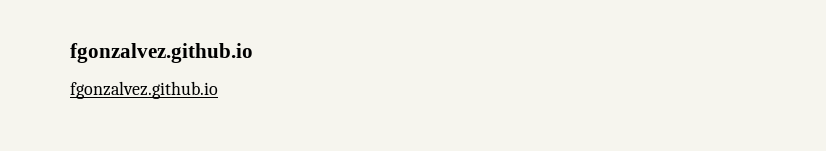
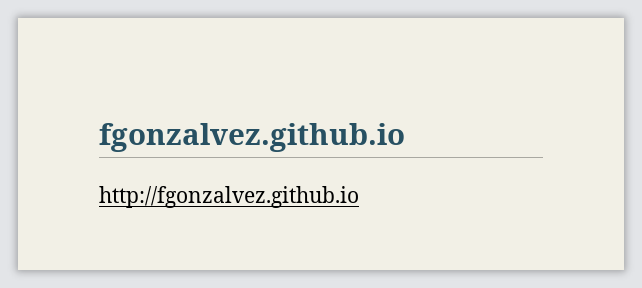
[70,81,218,99] fgonzalvez.github.io -> [99,186,359,208] http://fgonzalvez.github.io

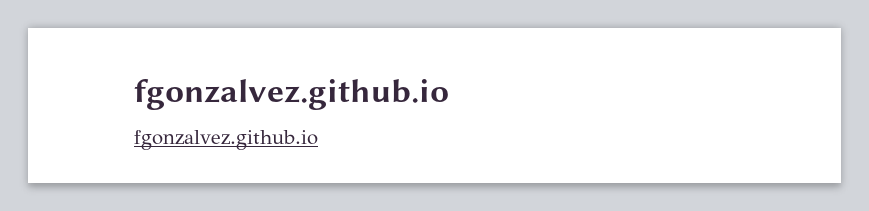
[99,186,359,208] http://fgonzalvez.github.io -> [134,130,318,150] fgonzalvez.github.io

